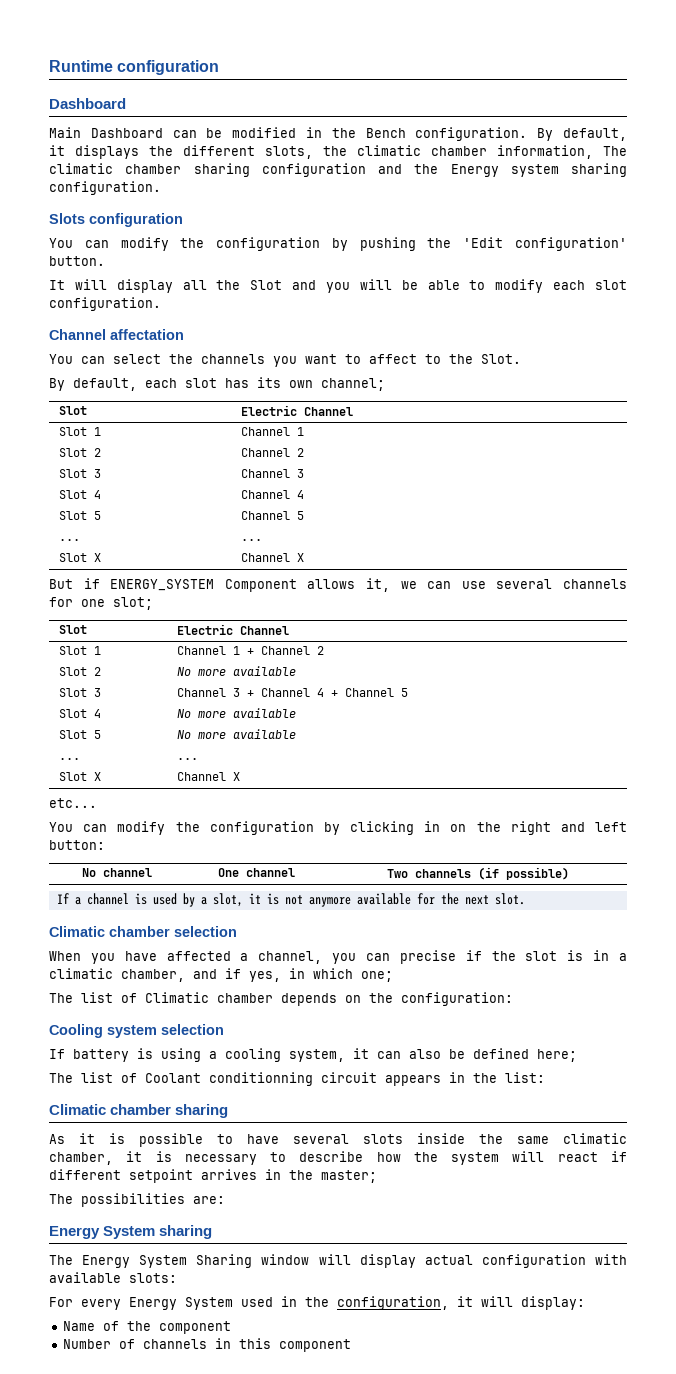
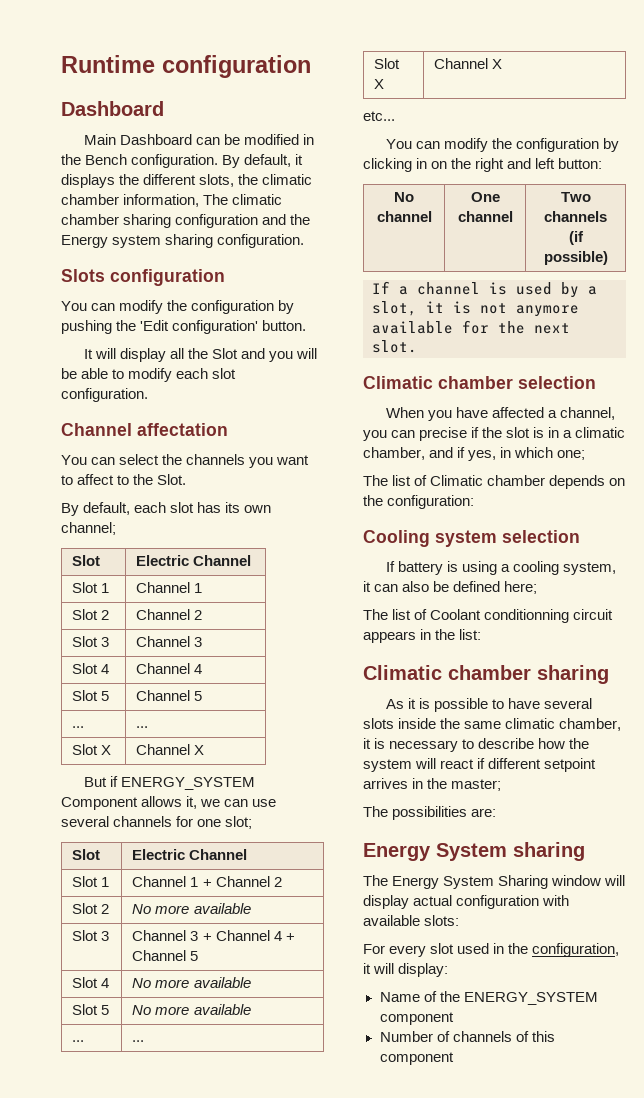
[129,1297,233,1310] Energy System -> [430,943,455,954] slot
(152, 1326) none -> [463,992,598,1005] ENERGY_SYSTEM
[215,1338,232,1349] in -> [515,1031,529,1042] of

